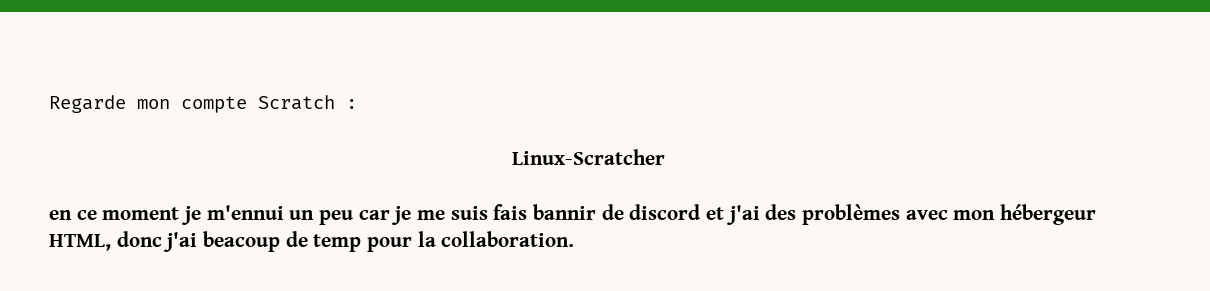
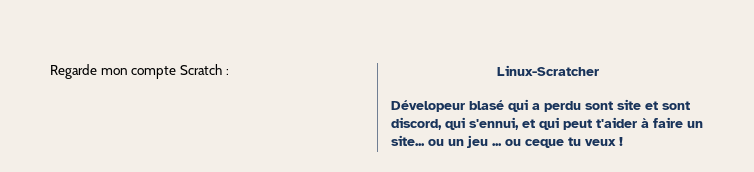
[49,204,1097,225] [49,231,575,252] en ce moment je m'ennui un peu car je me suis fais bannir de discord et j'ai des problèmes avec mon hébergeur HTML, donc j'ai beacoup de temp pour la collaboration. -> [391,99,690,112] [391,117,703,130] [391,135,623,148] Dévelopeur blasé qui a perdu sont site et sont discord, qui s'ennui, et qui peut t'aider à faire un site... ou un jeu ... ou ceque tu veux !

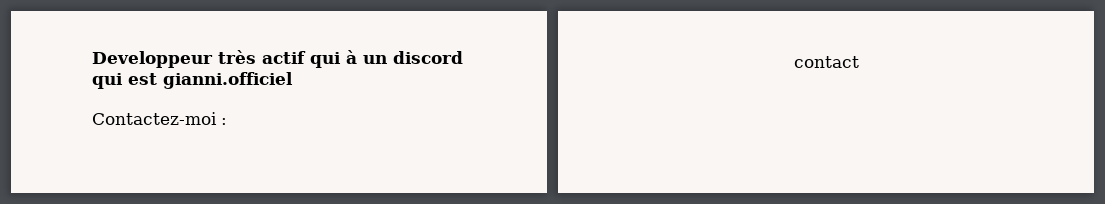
[50,64,229,79] [496,65,599,76] [391,99,690,112] [391,117,703,130] [391,135,623,148] Regarde mon compte Scratch : // Linux-Scratcher // Dévelopeur blasé qui a perdu sont site et sont discord, qui s'ennui, et qui peut t'aider à faire un site... ou un jeu ... ou ceque tu veux ! -> [92,50,463,68] [92,72,293,89] [92,112,227,125] [793,56,859,68] Developpeur très actif qui à un discord qui est gianni.officiel // Contactez-moi : // contact

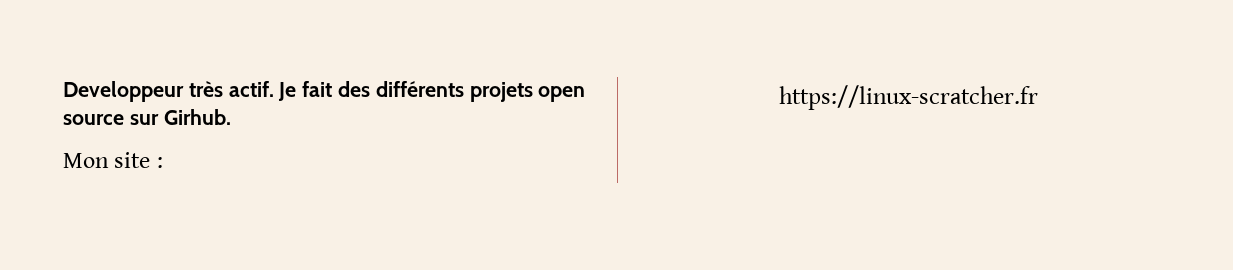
[262,50,463,68] [92,72,293,89] [92,112,217,125] actif qui à un discord qui est gianni.officiel // Contactez-moi -> [228,81,586,102] [63,109,231,125] [63,152,151,168] actif. Je fait des différents projets open source sur Girhub. // Mon site
[793,56,859,68] contact -> [778,85,1038,110] https://linux-scratcher.fr

